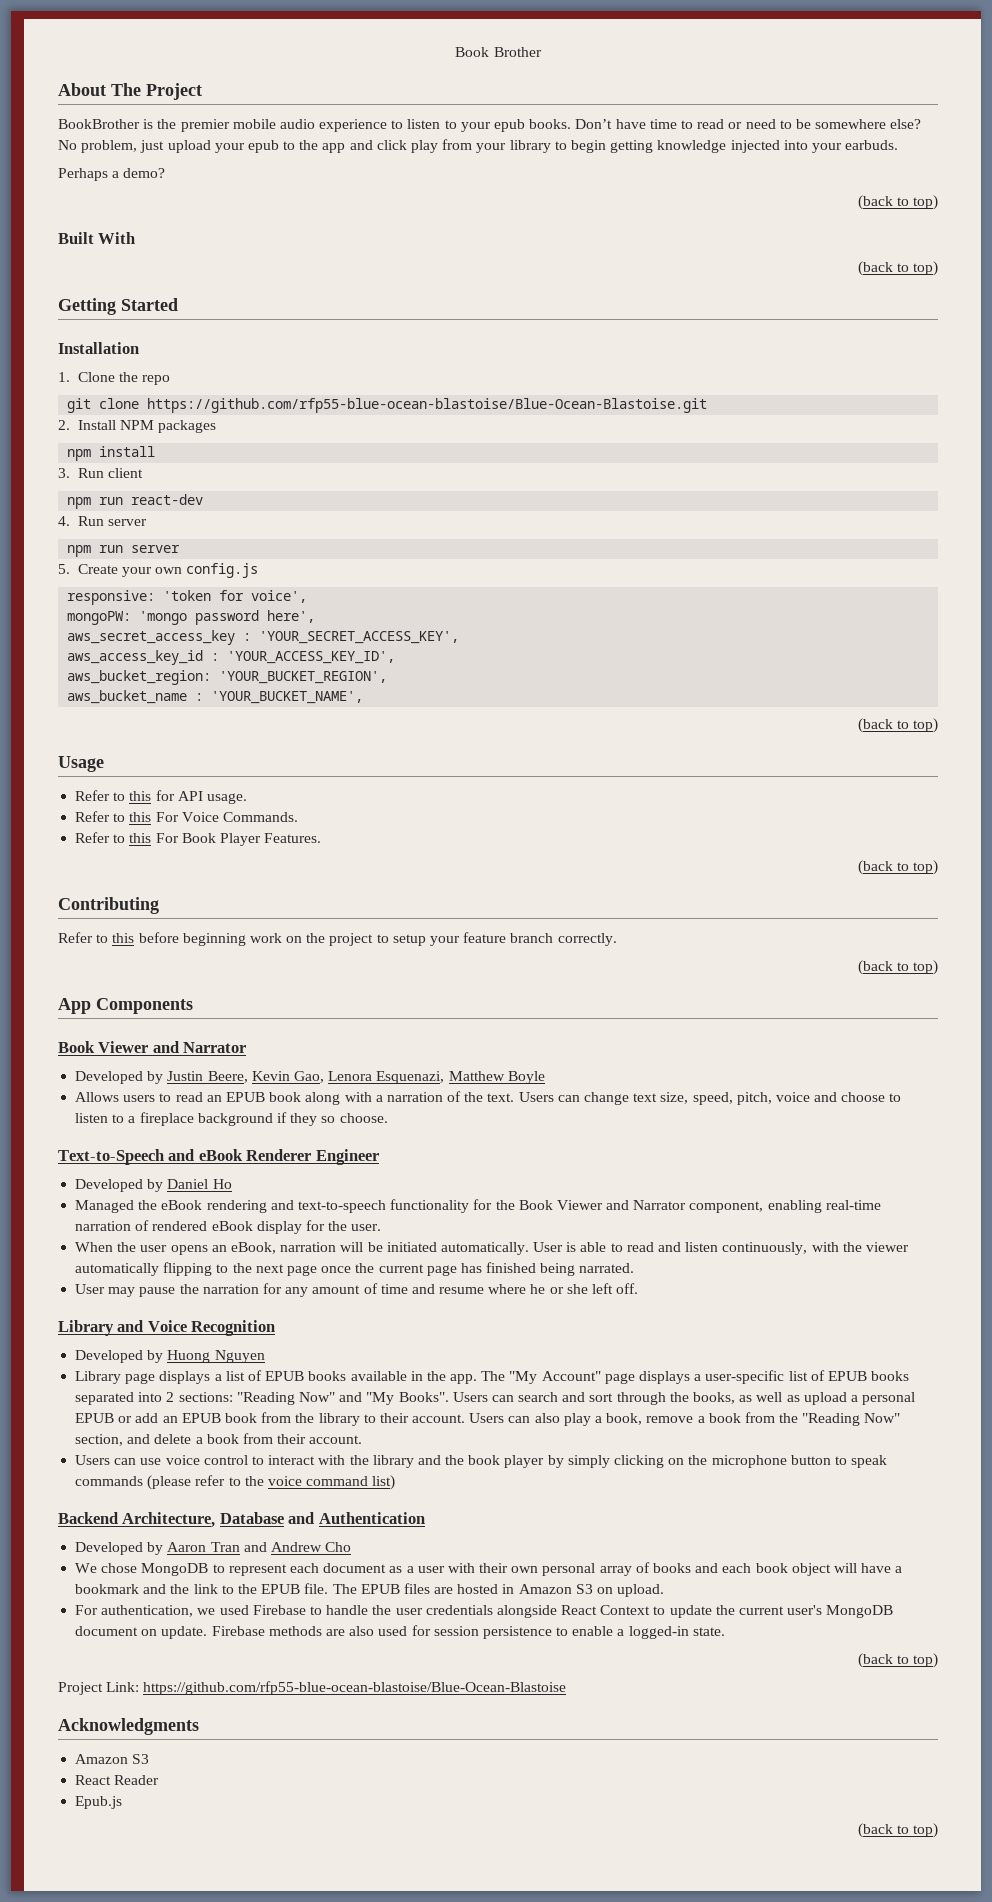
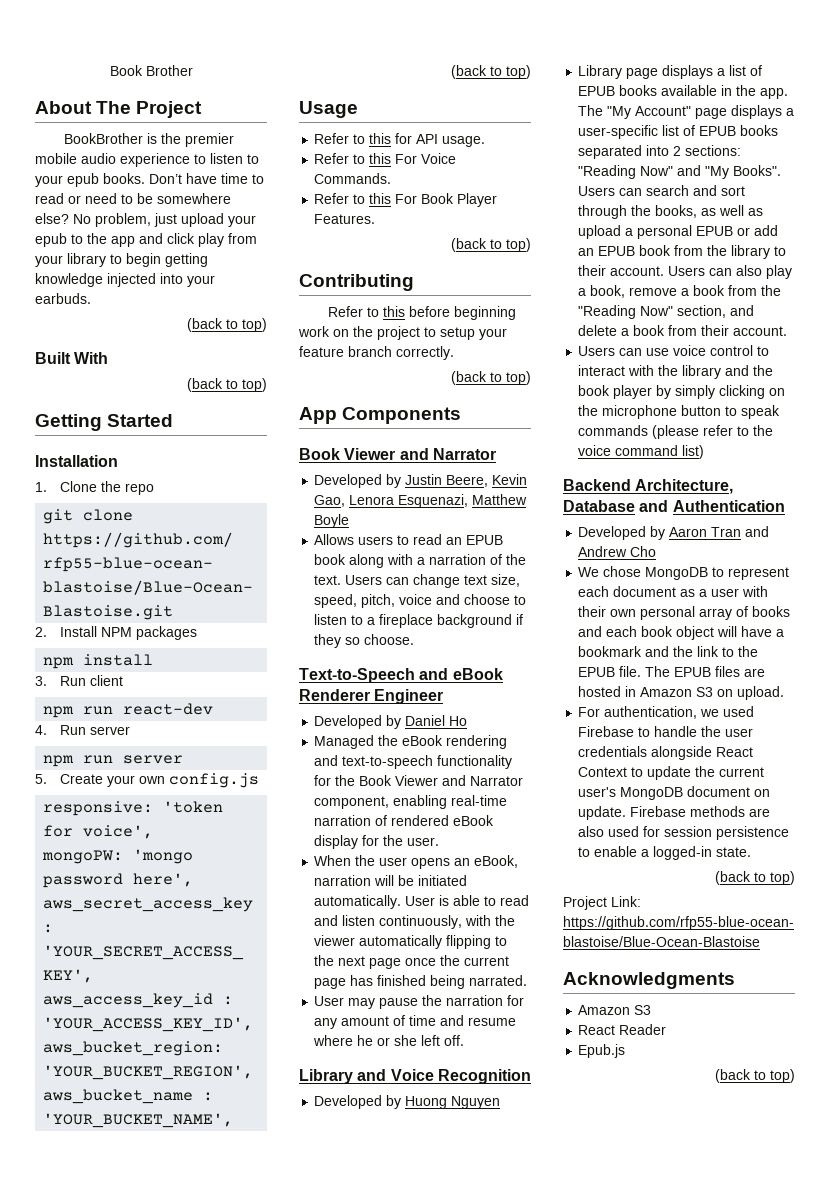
[58,168,166,181] // Perhaps a demo? -> (91, 298) none

